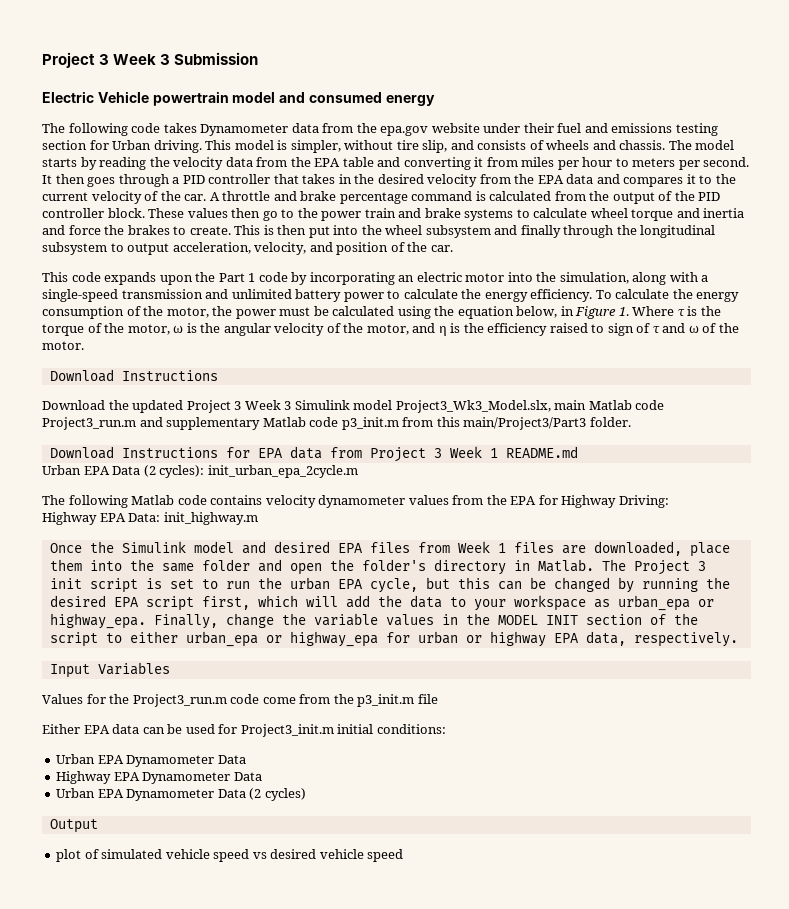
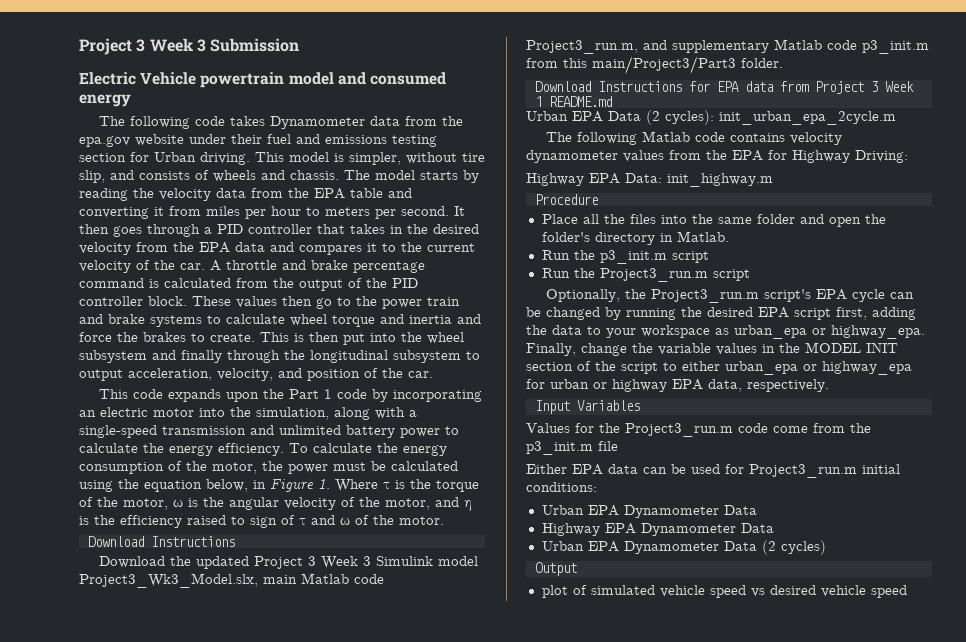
[42,417,136,430] Project3_run.m -> [526,40,638,54] Project3_run.m,
[49,541,730,557] [49,559,82,571] Once the Simulink model and desired EPA files from Week 1 files are downloaded, place them -> [534,194,598,205] [541,214,656,224] Procedure // Place all the files
[601,559,706,575] [49,577,490,593] The Project 3 init script is set to run the urban EPA cycle, but this -> [541,250,709,264] [541,268,750,282] [546,289,886,303] // Run the p3_init.m script // Run the Project3_run.m script // Optionally, the Project3_run.m script's EPA cycle
[257,595,370,608] which will add -> [872,307,916,320] adding
[240,724,334,737] Project3_init.m -> [749,464,857,478] Project3_run.m

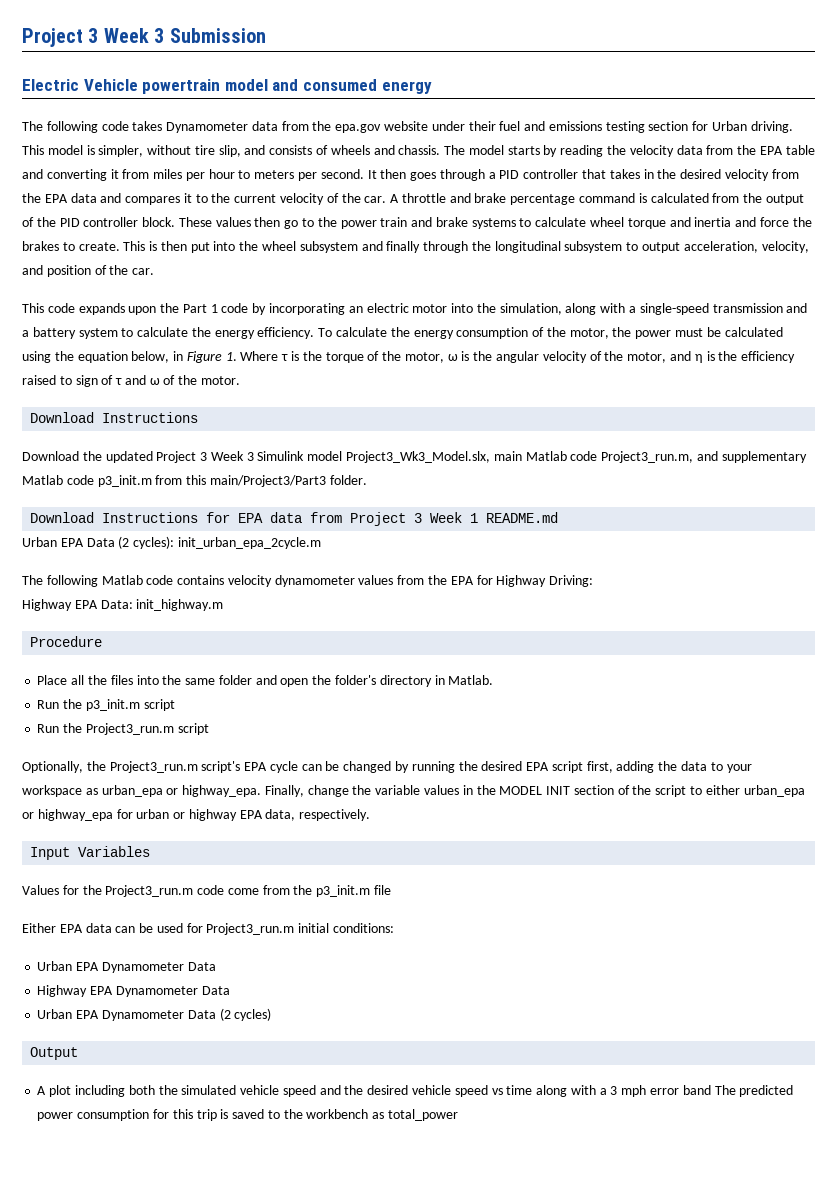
[279,425,440,438] unlimited battery power -> [22,327,118,339] a battery system
[541,585,587,598] plot of -> [37,1085,178,1097] A plot including both the
[750,588,765,597] vs -> [319,1085,364,1095] and the
(907, 591) none -> [491,1085,794,1097] [37,1109,458,1121] vs time along with a 3 mph error band The predicted power consumption for this trip is saved to the workbench as total_power

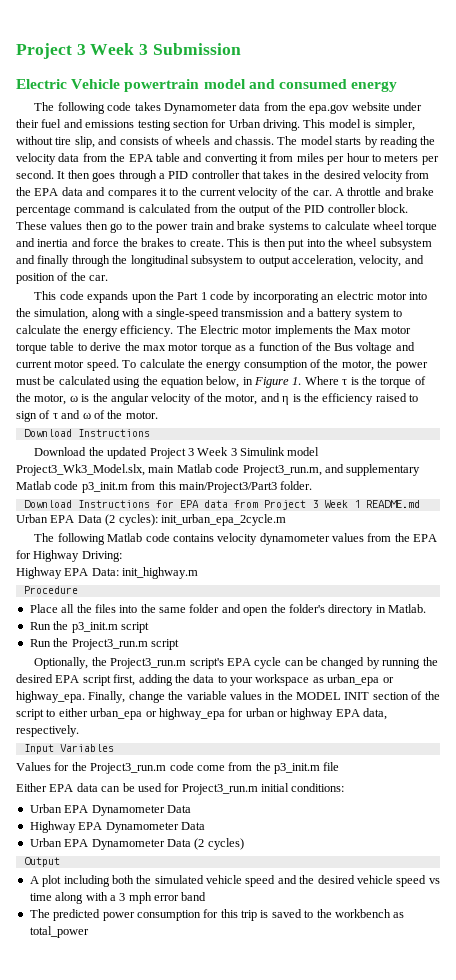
(315, 333) none -> [176,325,411,337] [16,342,415,354] [16,359,119,371] The Electric motor implements the Max motor torque table to derive the max motor torque as a function of the Bus voltage and current motor speed.
(711, 1090) none -> (207, 896) //

